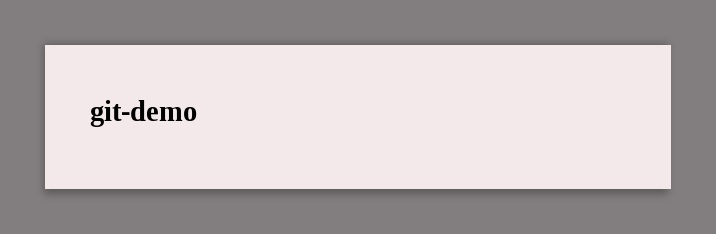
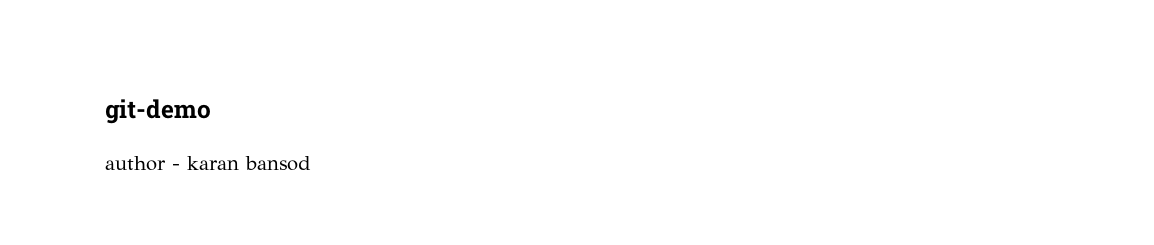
(197, 113) none -> [105,156,311,171] // author - karan bansod

